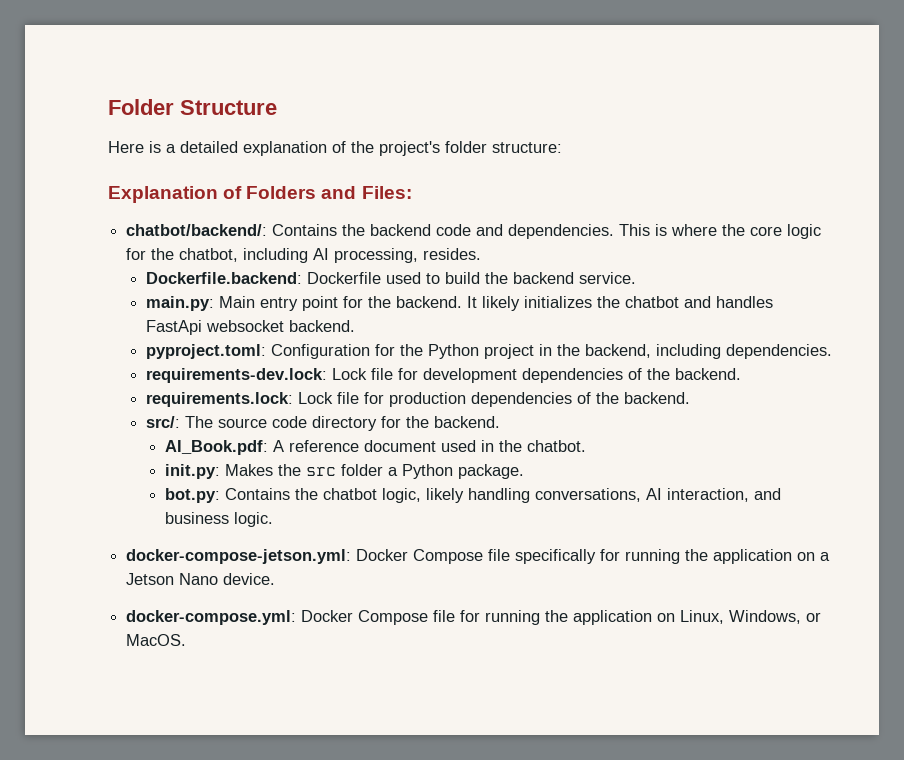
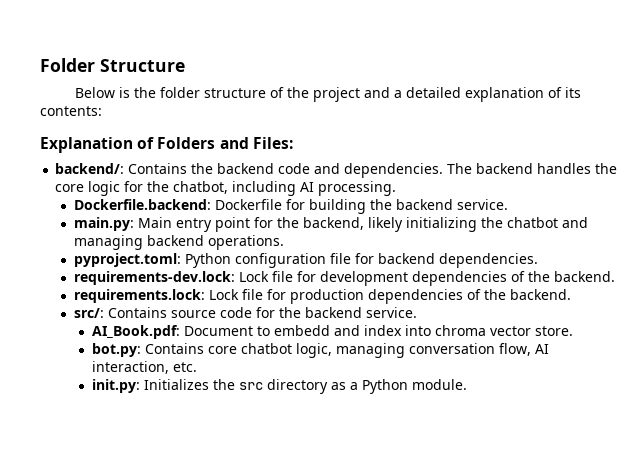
[108,141,562,156] Here is a detailed explanation of the project's folder structure: -> [74,87,581,102] [40,106,102,116] Below is the folder structure of the project and a detailed explanation of its contents:
[126,224,268,236] chatbot/backend/: -> [55,163,125,174] backend/:
[619,224,718,236] This is where -> [447,163,592,174] The backend handles
[334,248,482,263] processing, resides. -> [318,181,397,196] processing.
[385,272,480,284] used to build -> [285,199,366,214] for building
[395,296,773,311] [145,320,355,335] [145,344,721,359] backend. It likely initializes the chatbot and handles FastApi websocket backend. // pyproject.toml: Configuration for the Python project in the backend, including -> [302,217,588,232] [73,235,284,250] [73,253,435,268] backend, likely initializing the chatbot and managing backend operations. // pyproject.toml: Python configuration file for backend
[184,416,213,428] The -> [107,307,167,318] Contains
[311,416,500,431] directory for the backend. -> [255,307,417,318] for the backend service.
[273,440,587,452] [165,464,525,479] A reference document used in the chatbot. // init.py: Makes the src folder a Python package. -> [183,325,573,336] Document to embedd and index into chroma vector store.
[295,488,319,500] the -> [207,346,237,354] core
[426,488,782,503] [165,512,274,527] [126,549,831,564] [126,573,276,585] [126,610,822,625] [126,634,187,646] likely handling conversations, AI interaction, and business logic. // docker-compose-jetson.yml: Docker Compose file specifically for running the application on a Jetson Nano device. // docker-compose.yml: Docker Compose file for running the application on Linux, Windows, or MacOS. -> [335,343,549,358] [91,361,197,374] [91,379,467,394] managing conversation flow, AI interaction, etc. // init.py: Initializes the src directory as a Python module.

